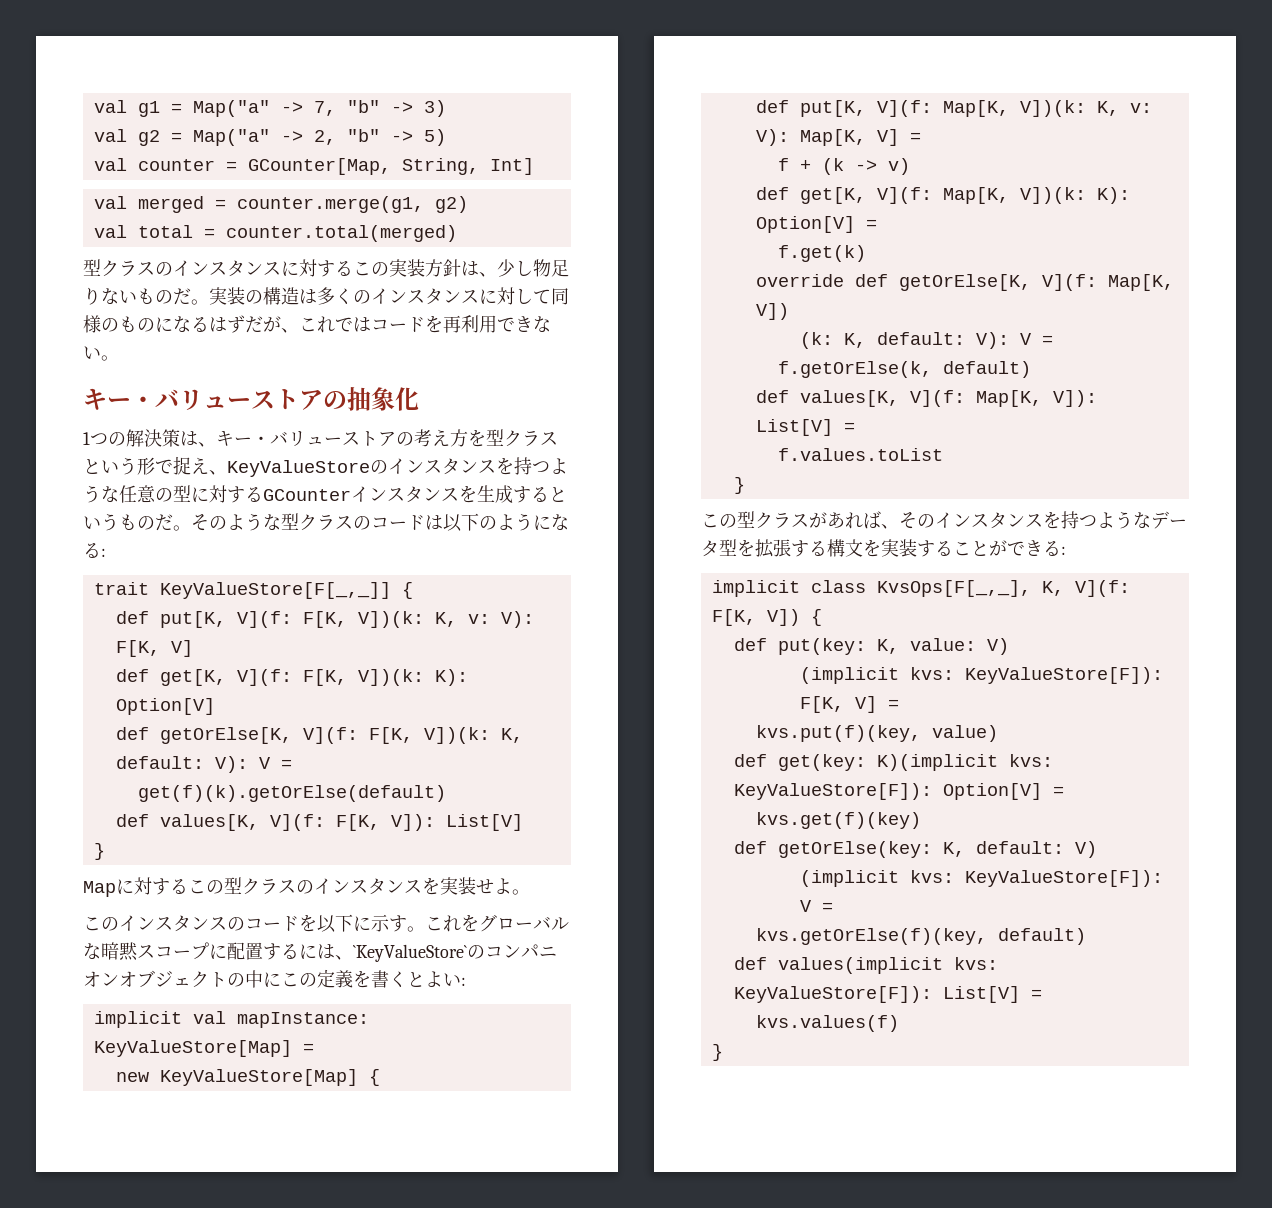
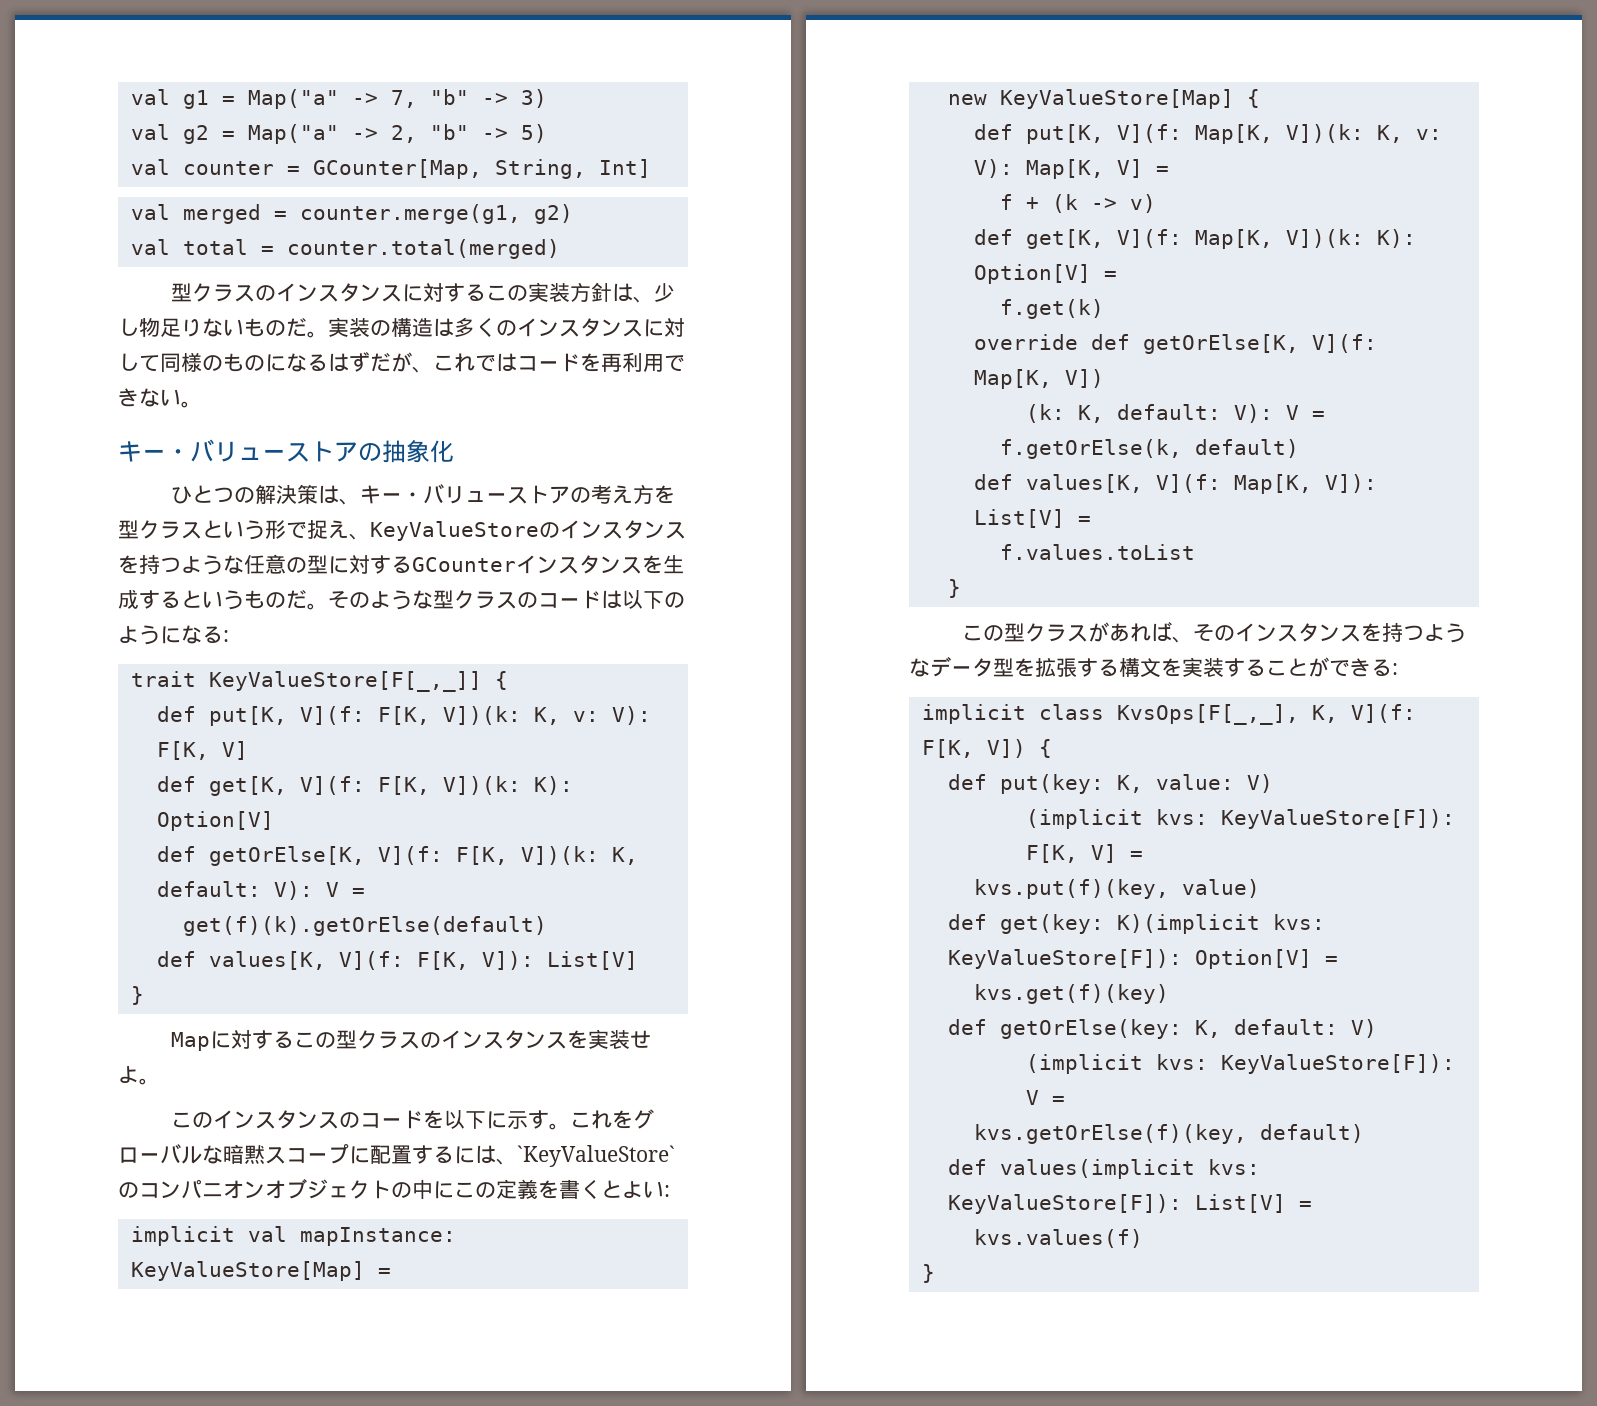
[83,432,90,445] 1 -> [170,485,213,504] ひと

